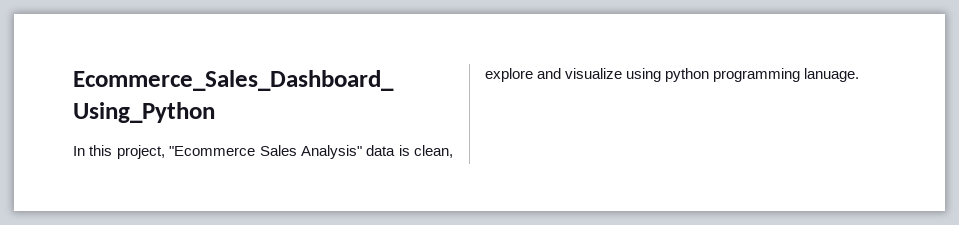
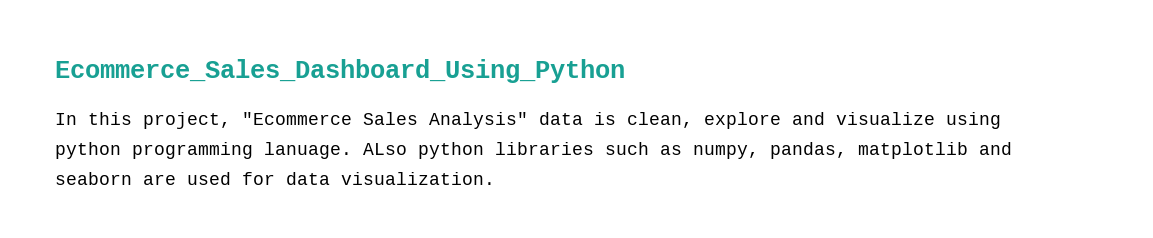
(860, 75) none -> [363,142,1012,159] [55,172,495,185] ALso python libraries such as numpy, pandas, matplotlib and seaborn are used for data visualization.

